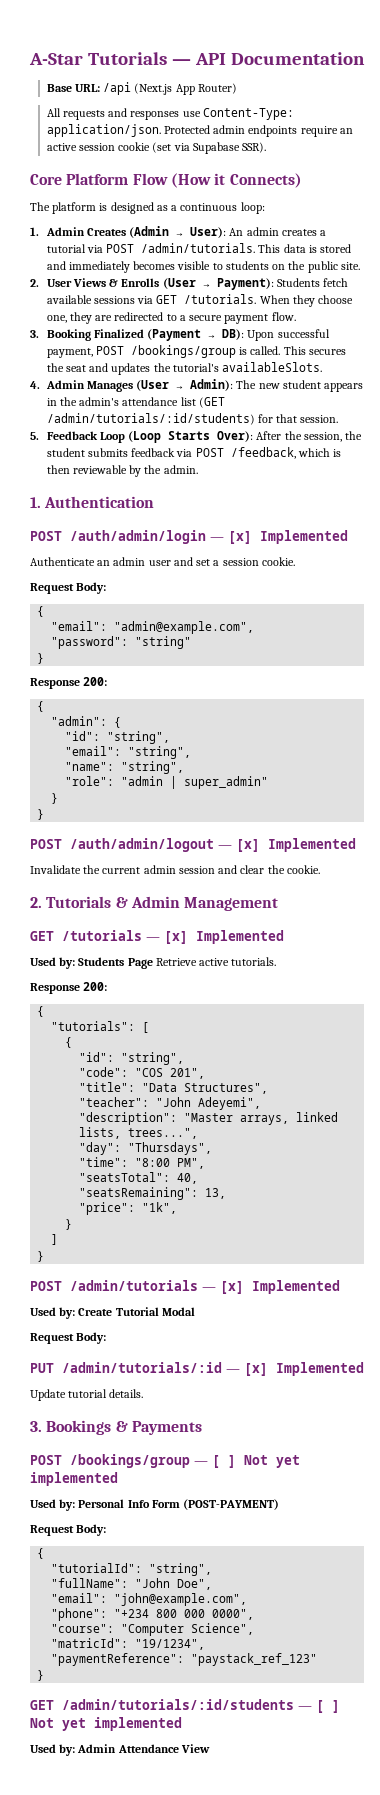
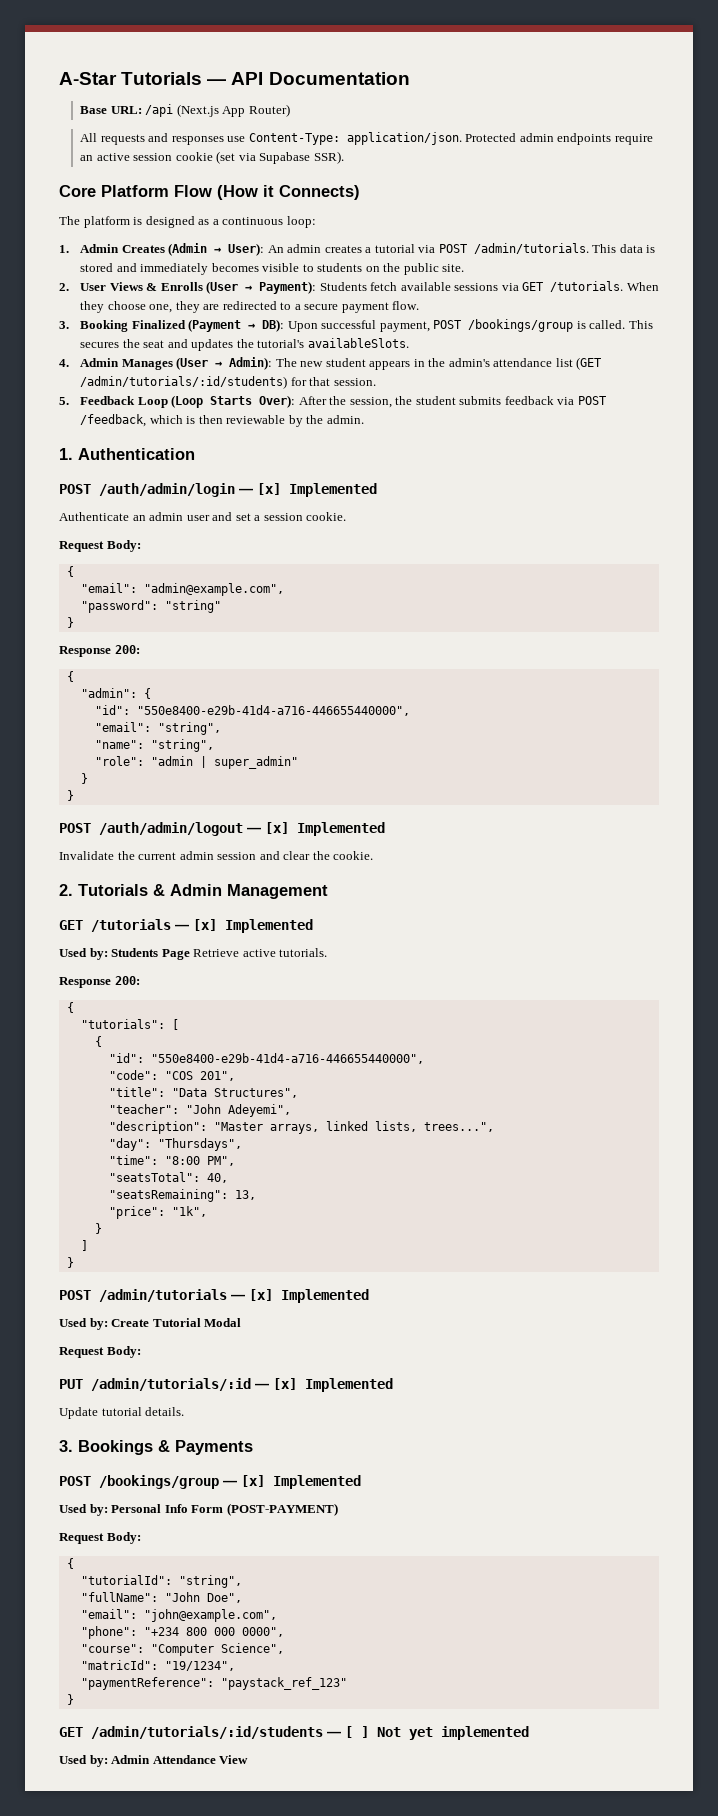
[107,731,171,744] "string", -> [136,705,410,716] "550e8400-e29b-41d4-a716-446655440000",
[121,1052,185,1065] "string", -> [150,1053,424,1064] "550e8400-e29b-41d4-a716-446655440000",
[211,1455,300,1468] [30,1472,118,1486] [ ] Not yet implemented -> [241,1475,361,1489] [x] Implemented

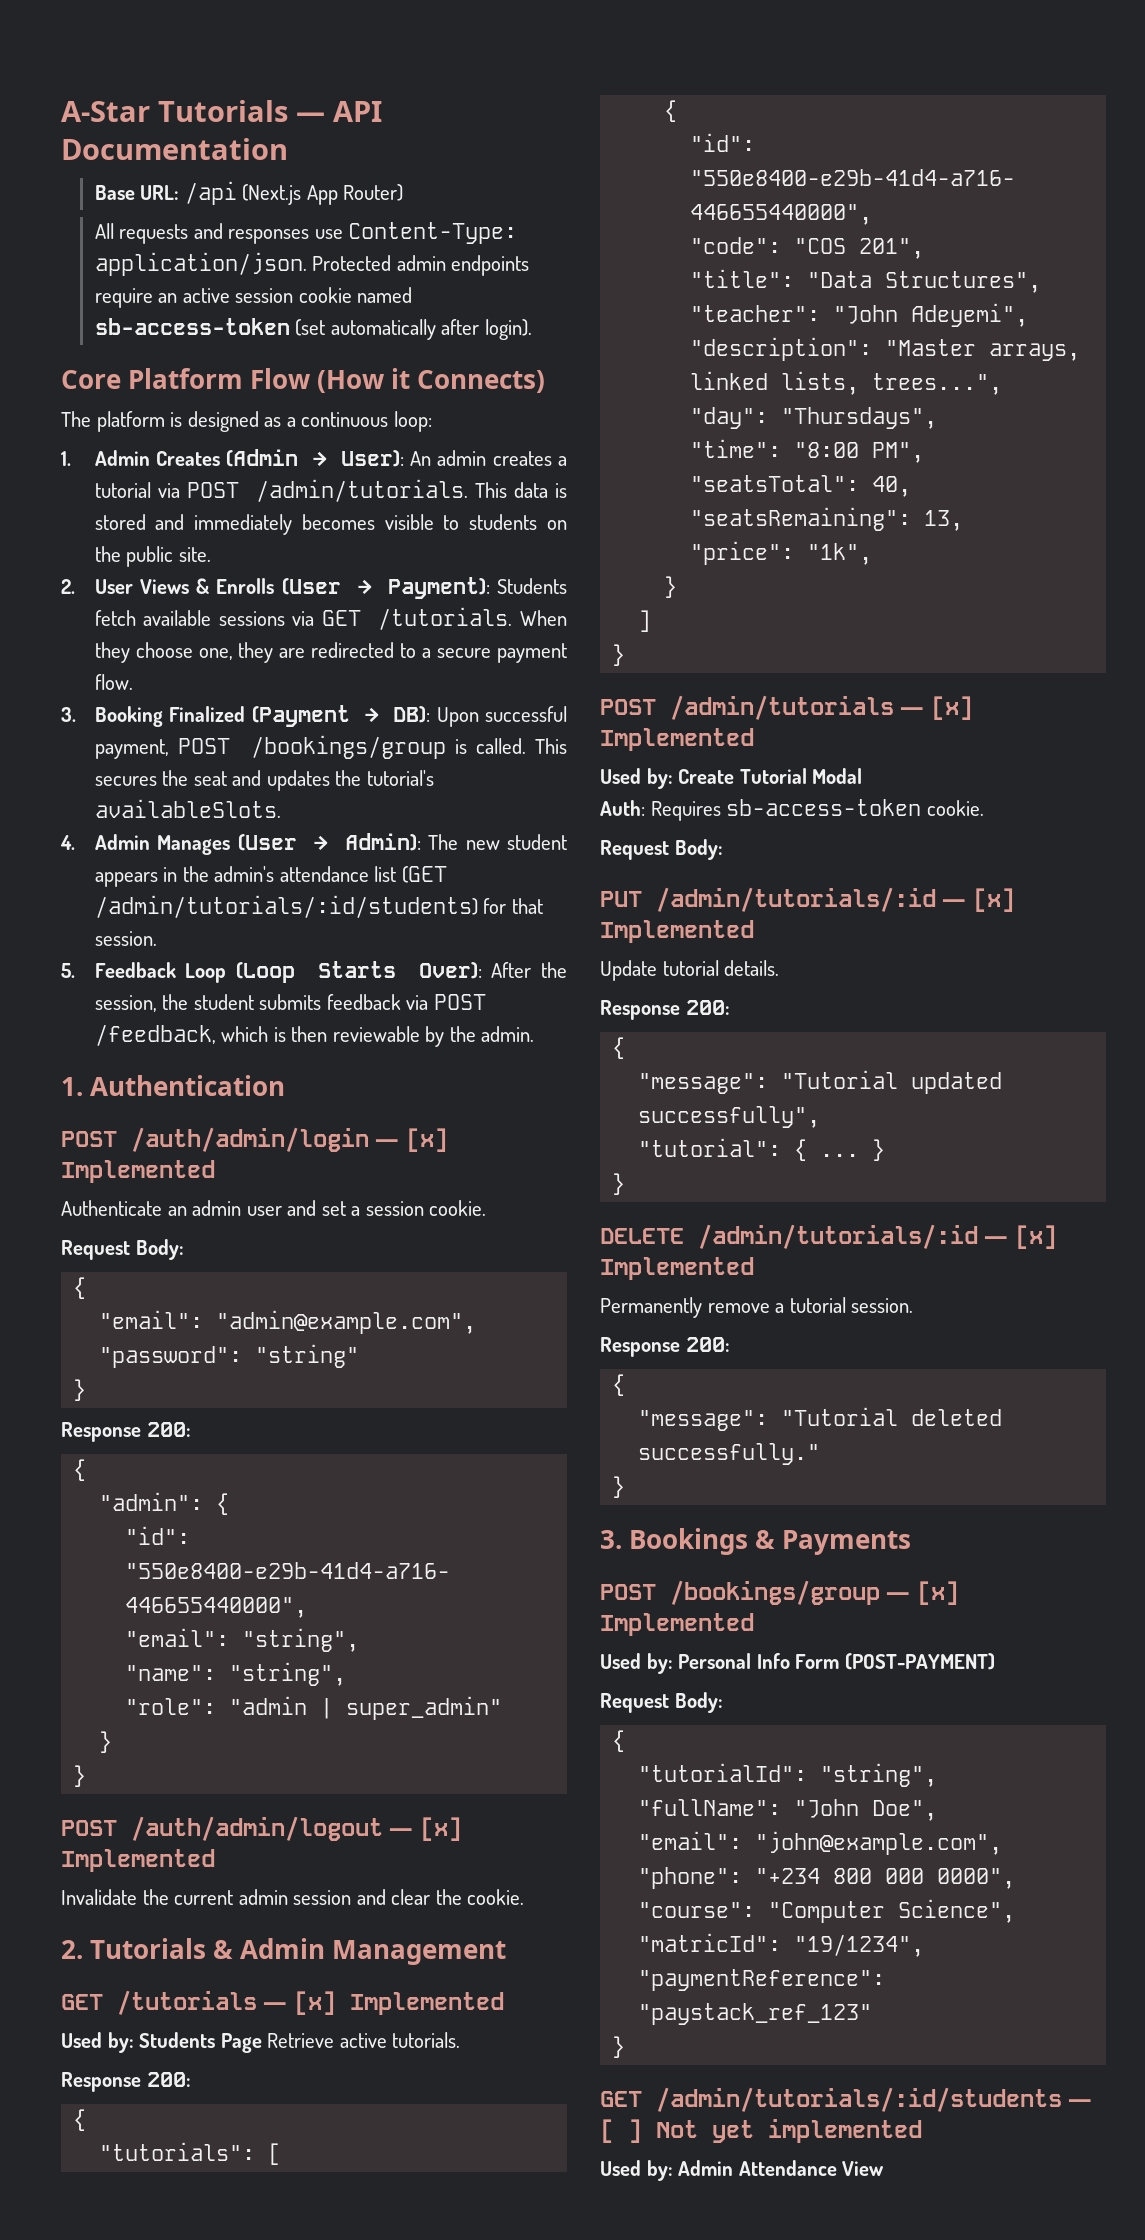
[216,151,344,164] (set via Supabase SSR). -> [357,287,413,303] [94,318,532,340] named sb-access-token (set automatically after login).
(242, 1322) none -> [600,799,984,821] // Auth: Requires sb-access-token cookie.
(185, 1411) none -> [600,1000,730,1020] [612,1037,626,1059] [638,1070,1003,1094] [638,1106,821,1128] [638,1138,886,1161] [612,1173,626,1195] [600,1224,1057,1249] [600,1257,754,1280] [600,1297,914,1318] [600,1337,730,1357] [612,1374,626,1396] [638,1407,1003,1431] [638,1443,821,1465] [612,1476,626,1498] // Response 200: // { // "message": "Tutorial updated successfully", // "tutorial": { ... } // } // DELETE /admin/tutorials/:id — [x] Implemented // Permanently remove a tutorial session. // Response 200: // { // "message": "Tutorial deleted successfully." // }

